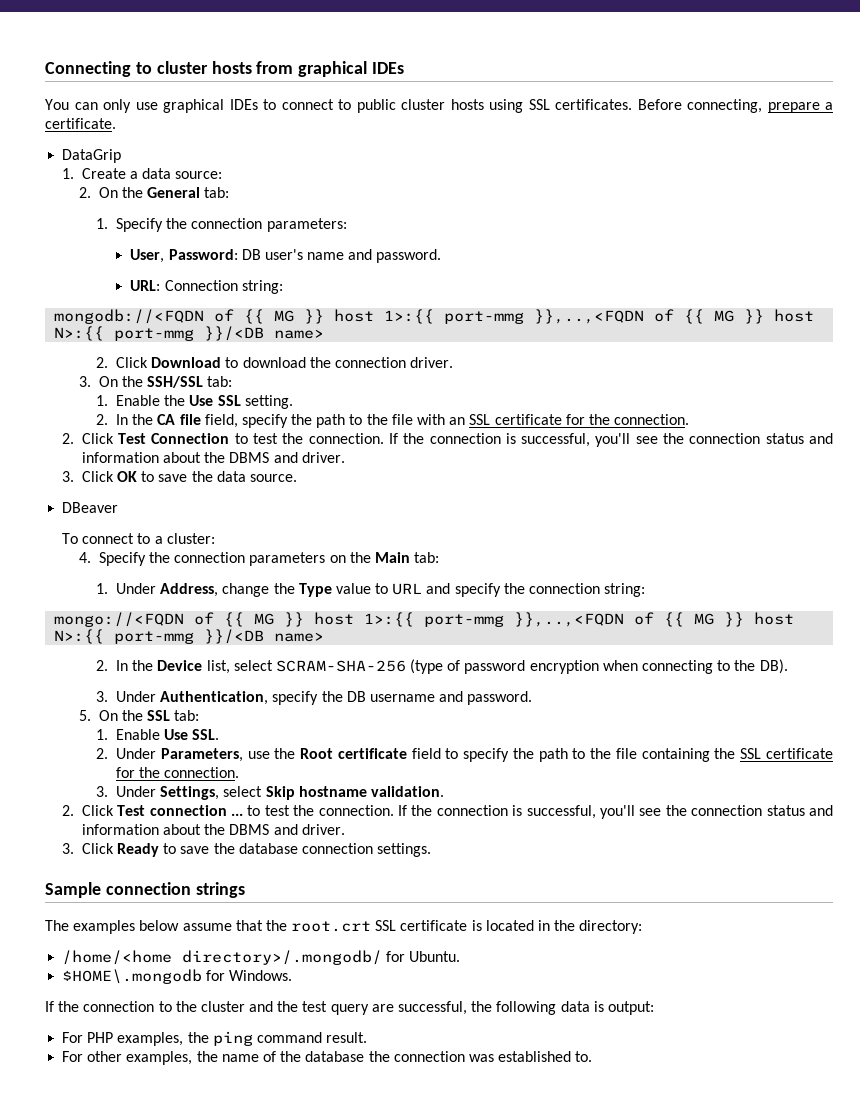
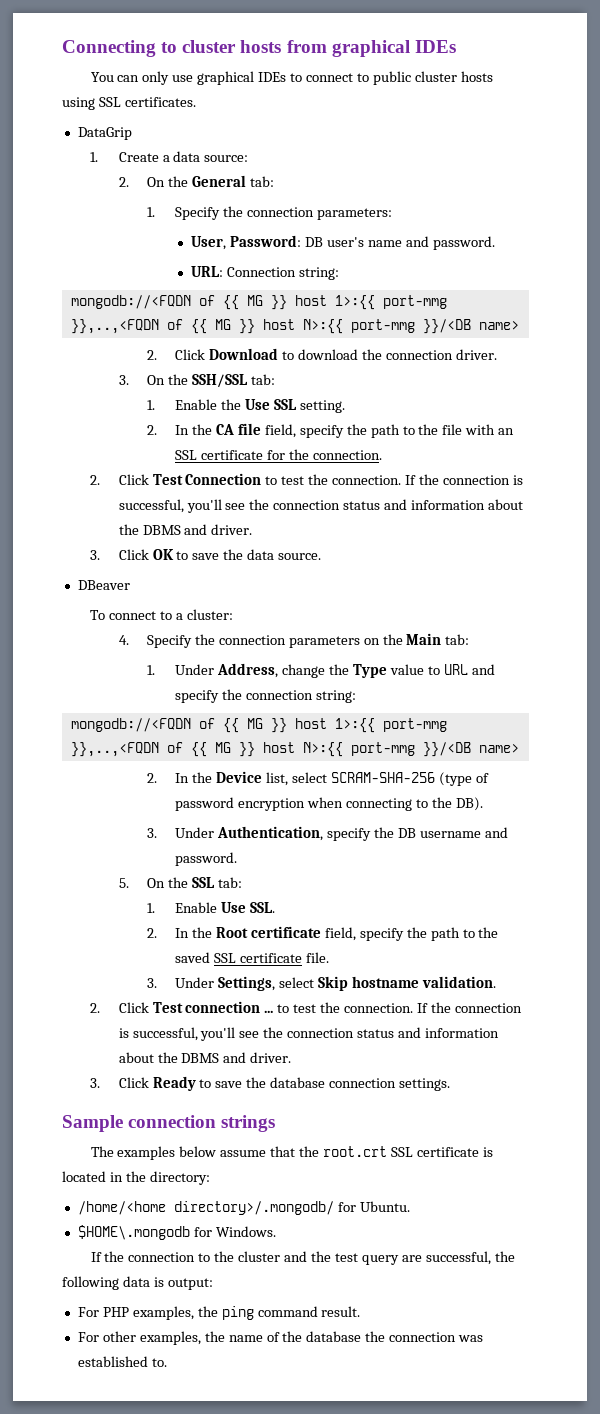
[637,99,833,113] [45,118,116,129] Before connecting, prepare a certificate. -> (196, 102) none
[54,612,185,627] mongo://<FQDN -> [70,718,191,732] mongodb://<FQDN
[115,748,270,762] Under Parameters, use -> [175,928,190,938] In
[411,748,834,762] [115,767,240,778] field to specify the path to the file containing the SSL certificate for the connection. -> [324,927,499,941] [175,952,329,963] field, specify the path to the saved SSL certificate file.

